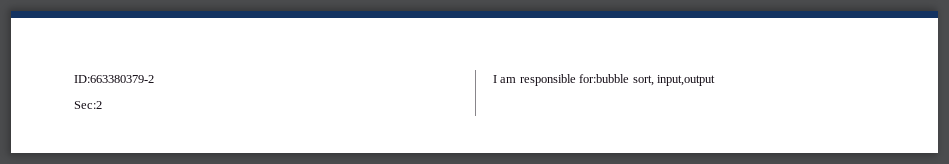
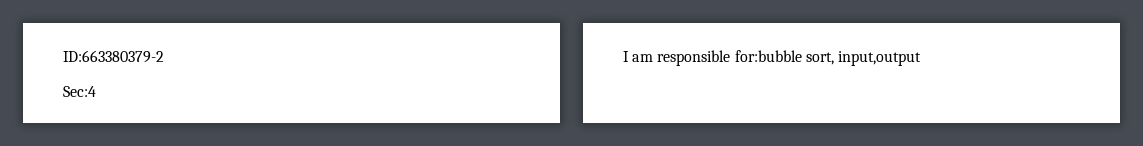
[74,101,102,109] Sec:2 -> [63,86,96,97] Sec:4

